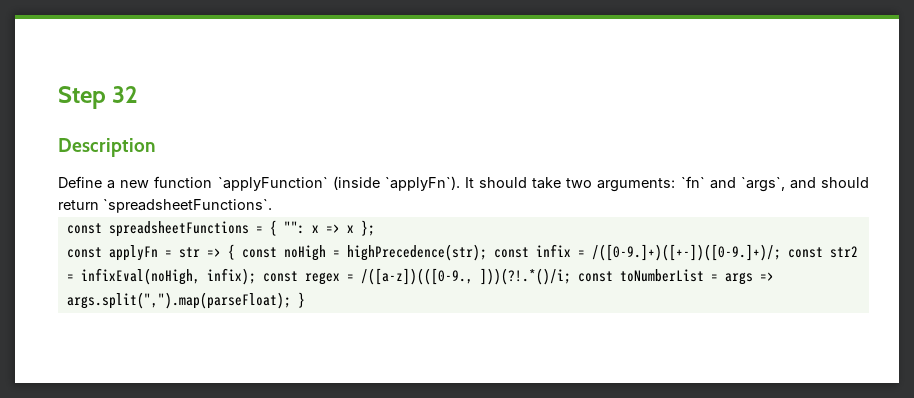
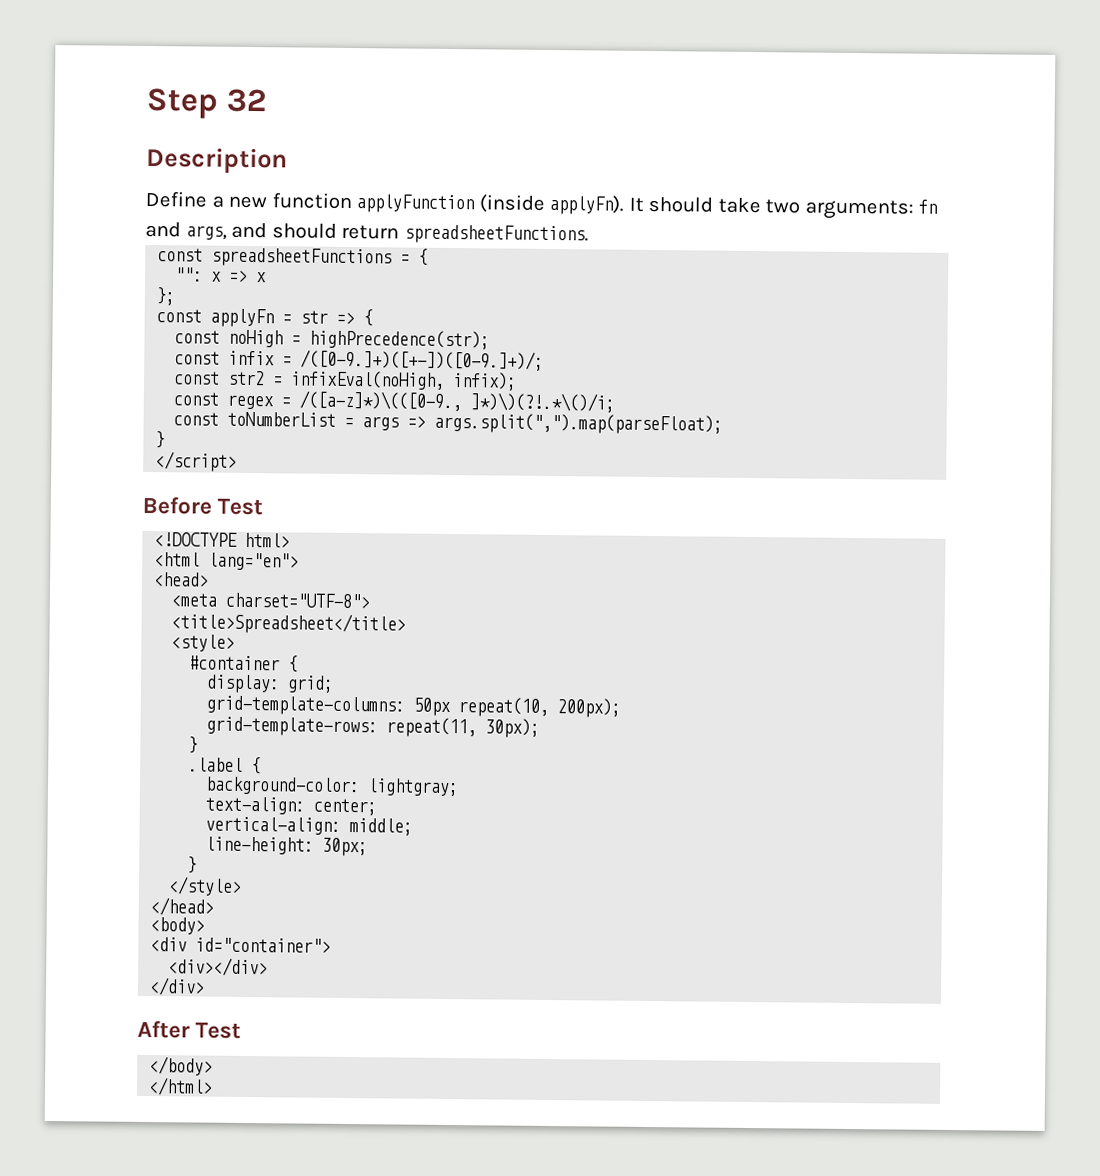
[217,176,460,191] `applyFunction` (inside `applyFn`). -> [356,194,625,215] applyFunction (inside applyFn).
[680,176,785,192] `fn` and `args`, -> [918,199,938,214] [145,221,227,240] fn and args,
[103,199,272,213] `spreadsheetFunctions`. -> [403,224,589,245] spreadsheetFunctions.
(277, 228) none -> (429, 257) //
(354, 229) none -> (268, 277) //
(235, 252) none -> (374, 318) //
(487, 252) none -> (491, 339) //
(781, 252) none -> (545, 360) //
(256, 276) none -> (518, 381) //
[360,268,571,285] /([a-z])(([0-9., ]))(?!.*()/i; -> [299,390,616,413] /([a-z]*)\(([0-9., ]*)\)(?!.*\()/i; //
[297,292,305,308] } -> [155,431,166,449] [155,451,238,472] [142,496,264,516] [154,532,291,548] [154,552,300,571] [153,572,210,587] [171,592,371,609] [171,612,407,635] [171,634,236,652] [189,655,299,673] [206,674,335,694] [206,695,622,718] [206,716,541,738] [188,736,199,754] [188,757,262,775] [205,776,460,797] [205,796,378,816] [205,816,414,836] [205,836,369,857] [187,856,198,874] [168,876,243,896] [150,897,215,916] [150,917,206,935] [150,937,332,953] [168,957,269,977] [149,977,206,996] [137,1020,242,1039] [149,1056,214,1076] [148,1077,214,1096] // } // </script> // Before Test // <!DOCTYPE html> // <html lang="en"> // <head> // <meta charset="UTF-8"> // <title>Spreadsheet</title> // <style> // #container { // display: grid; // grid-template-columns: 50px repeat(10, 200px); // grid-template-rows: repeat(11, 30px); // } // .label { // background-color: lightgray; // text-align: center; // vertical-align: middle; // line-height: 30px; // } // </style> // </head> // <body> // <div id="container"> // <div></div> // </div> // After Test // </body> // </html>

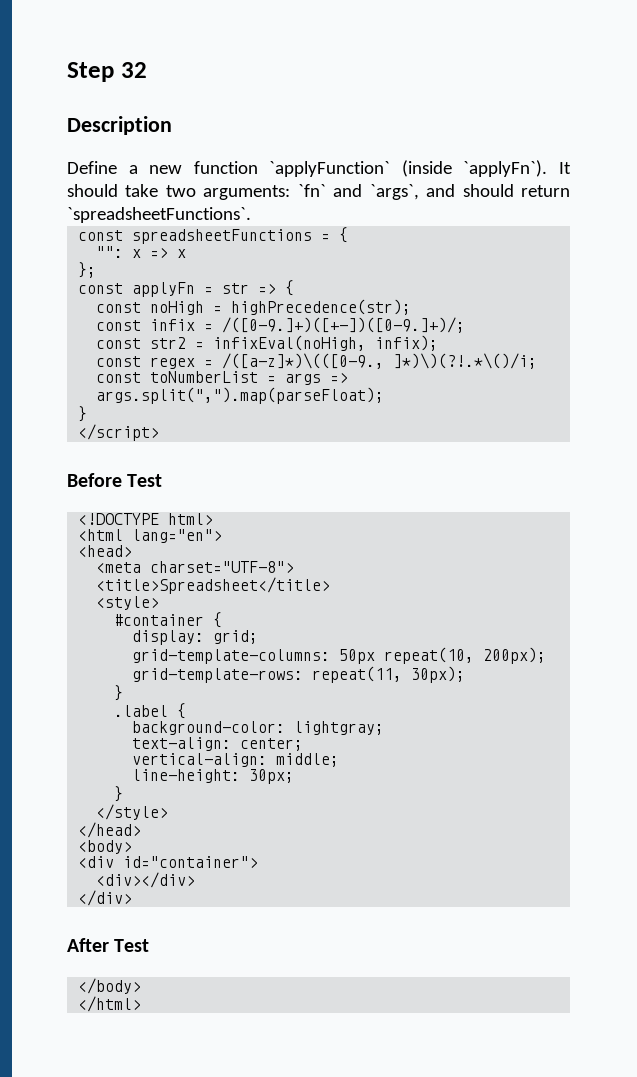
[356,194,625,215] applyFunction (inside applyFn). -> [269,160,548,177] `applyFunction` (inside `applyFn`).
[918,199,938,214] [145,221,227,240] fn and args, -> [297,184,419,200] `fn` and `args`,
[403,224,589,245] spreadsheetFunctions. -> [67,207,251,223] `spreadsheetFunctions`.

